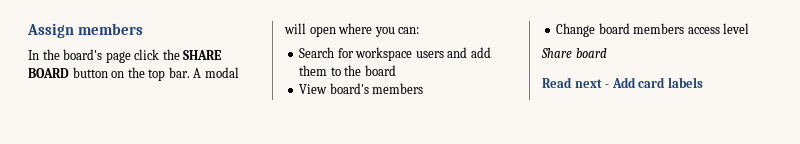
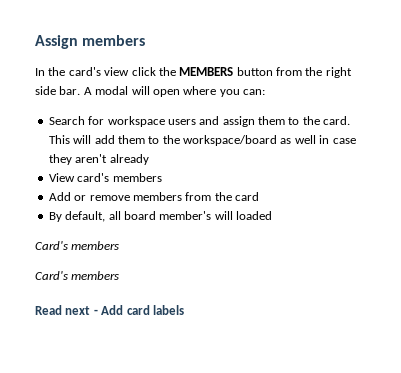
[63,49,222,63] [28,67,166,81] board's page click the SHARE BOARD button on the top -> [68,67,352,78] [35,86,56,95] card's view click the MEMBERS button from the right side
[470,47,491,58] [299,65,396,76] add them to the board -> [222,116,351,127] [48,135,356,146] [48,154,149,165] assign them to the card. This will add them to the workspace/board as well in case they aren't already
[329,83,424,94] [556,23,750,37] [541,48,607,58] board's members // Change board members access level // Share board -> [77,173,162,182] [48,192,259,201] [48,211,272,222] [35,241,120,250] [35,271,120,280] card's members // Add or remove members from the card // By default, all board member's will loaded // Card's members // Card's members

